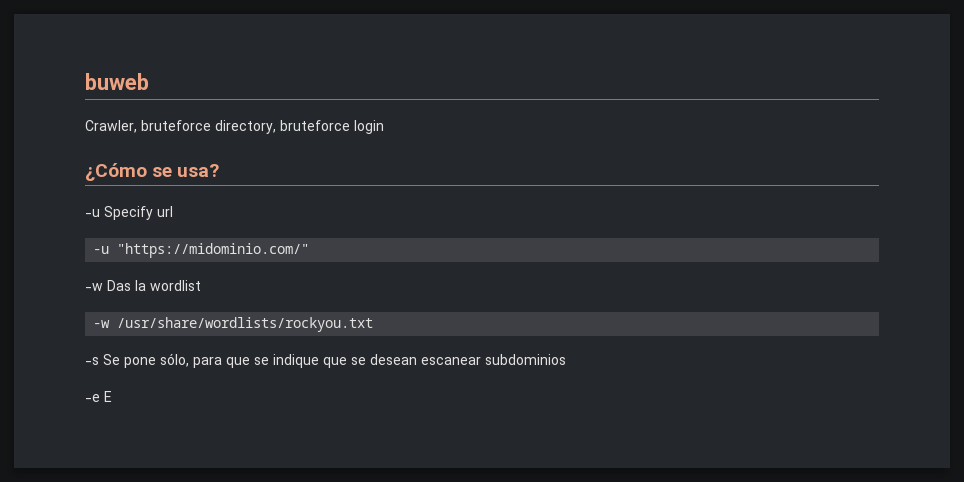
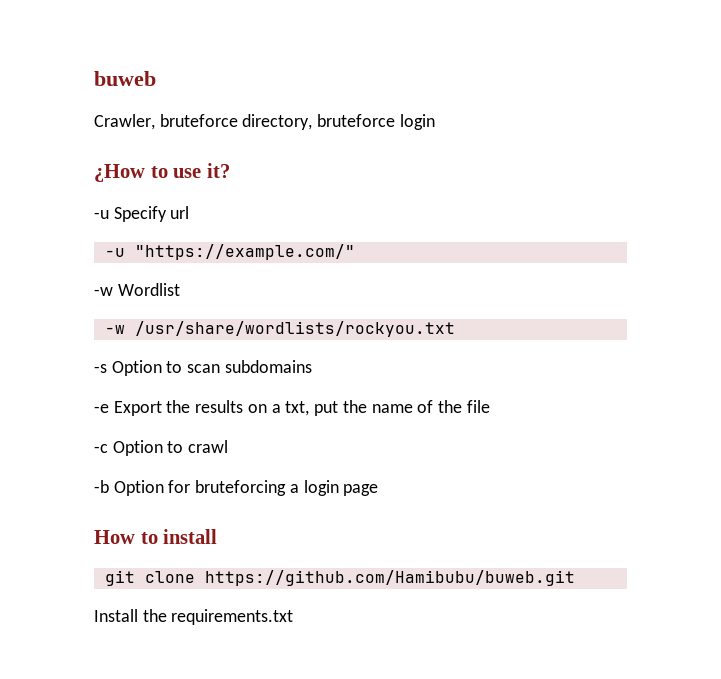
[85,163,220,181] ¿Cómo se usa? -> [94,163,230,182] ¿How to use it?
[117,243,310,258] [85,280,201,291] "https://midominio.com/" // -w Das la wordlist -> [134,244,355,260] [94,283,180,296] "https://example.com/" // -w Wordlist
[103,353,566,368] [85,391,112,402] Se pone sólo, para que se indique que se desean escanear subdominios // -e E -> [111,360,312,376] [94,400,490,416] [94,440,229,456] [94,480,379,496] [94,529,218,544] [104,570,575,586] [94,609,294,625] Option to scan subdomains // -e Export the results on a txt, put the name of the file // -c Option to crawl // -b Option for bruteforcing a login page // How to install // git clone https://github.com/Hamibubu/buweb.git // Install the requirements.txt

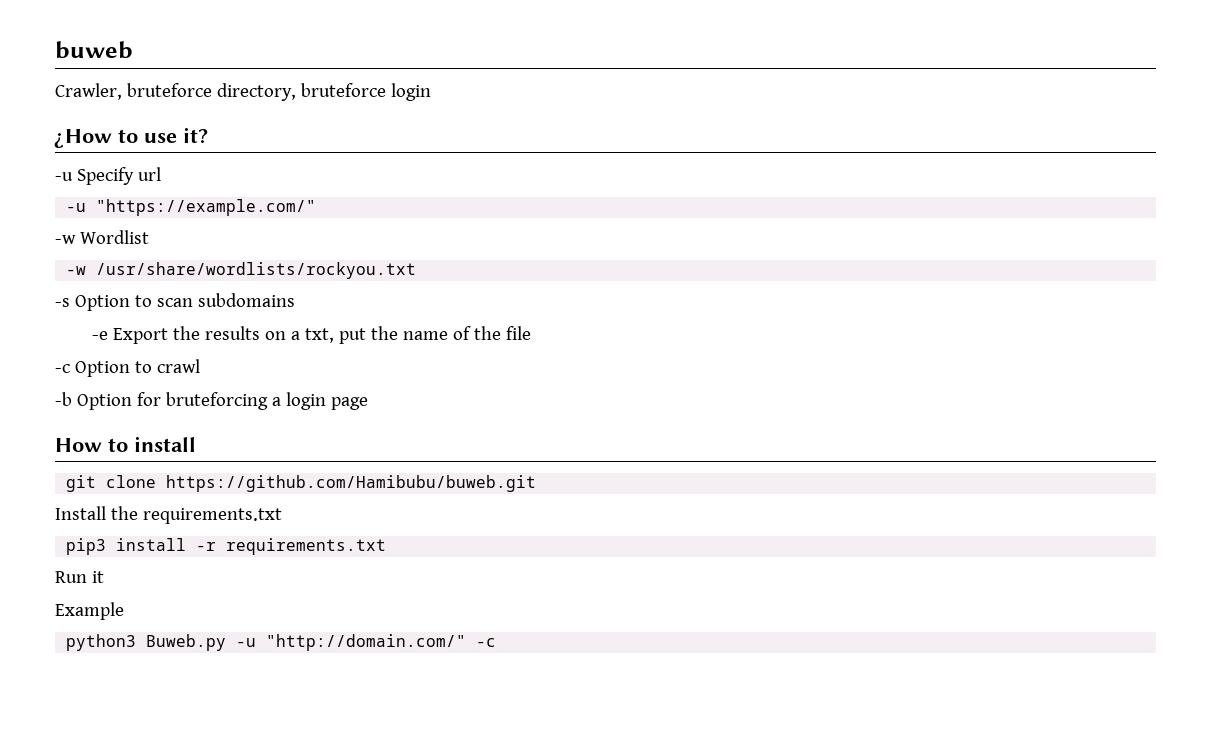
(294, 617) none -> [66,538,387,555] [55,571,104,583] [55,602,124,620] [66,634,497,651] // pip3 install -r requirements.txt // Run it // Example // python3 Buweb.py -u "http://domain.com/" -c

